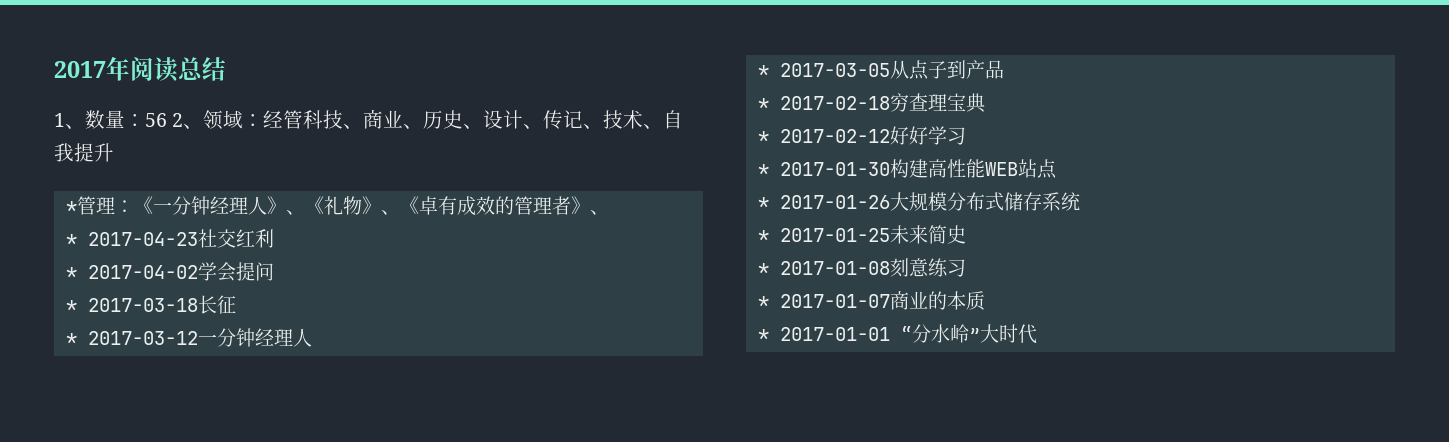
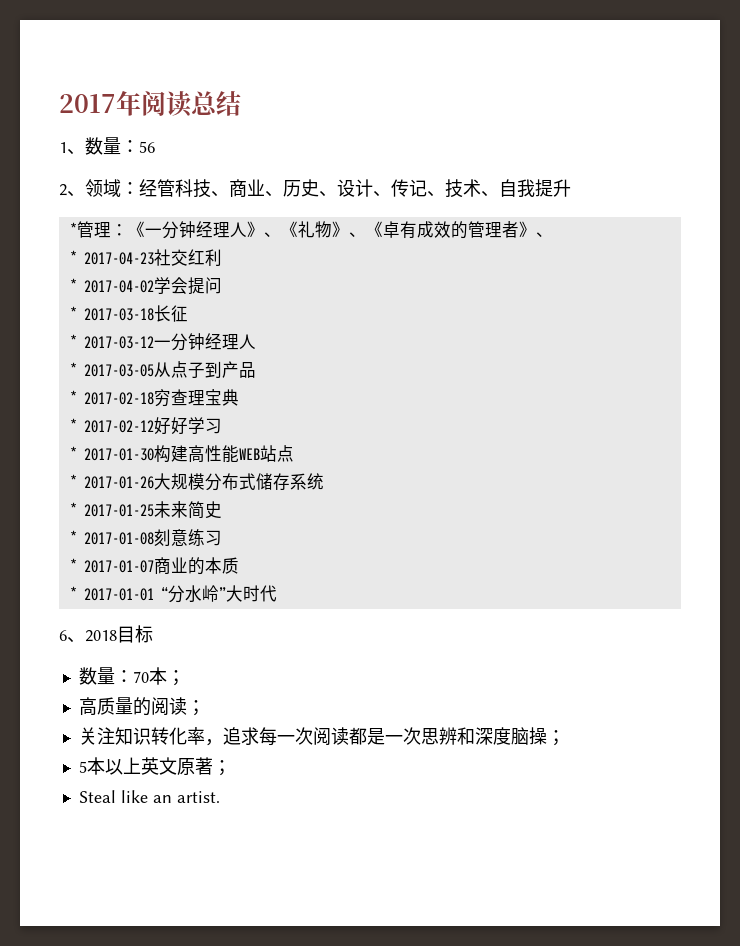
(167, 120) none -> (155, 147) //
(1037, 334) none -> [59,625,153,643] [78,667,185,686] [78,697,205,716] [78,727,565,746] [78,757,231,776] [78,790,220,803] // 6、2018目标 // 数量：70本； // 高质量的阅读； // 关注知识转化率，追求每一次阅读都是一次思辨和深度脑操； // 5本以上英文原著； // Steal like an artist.

